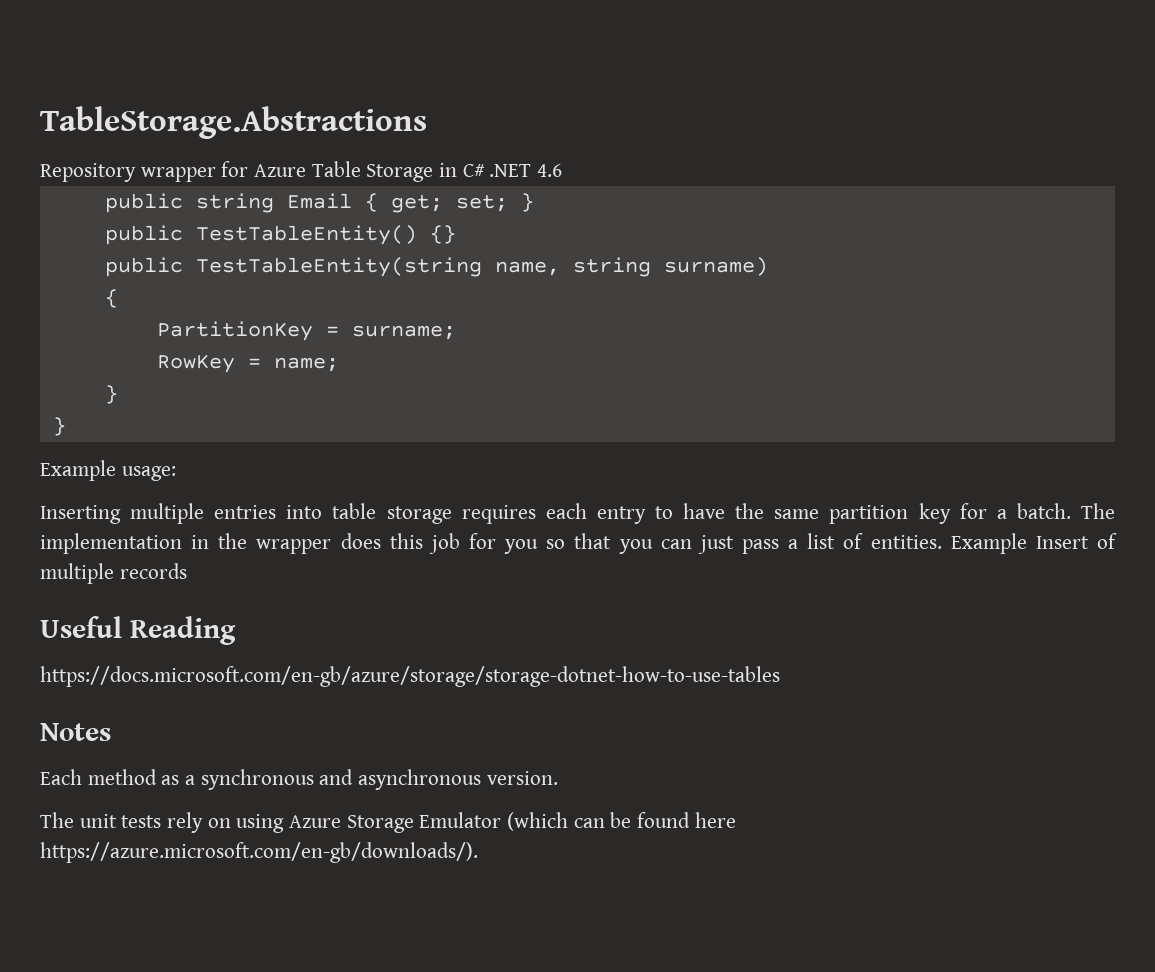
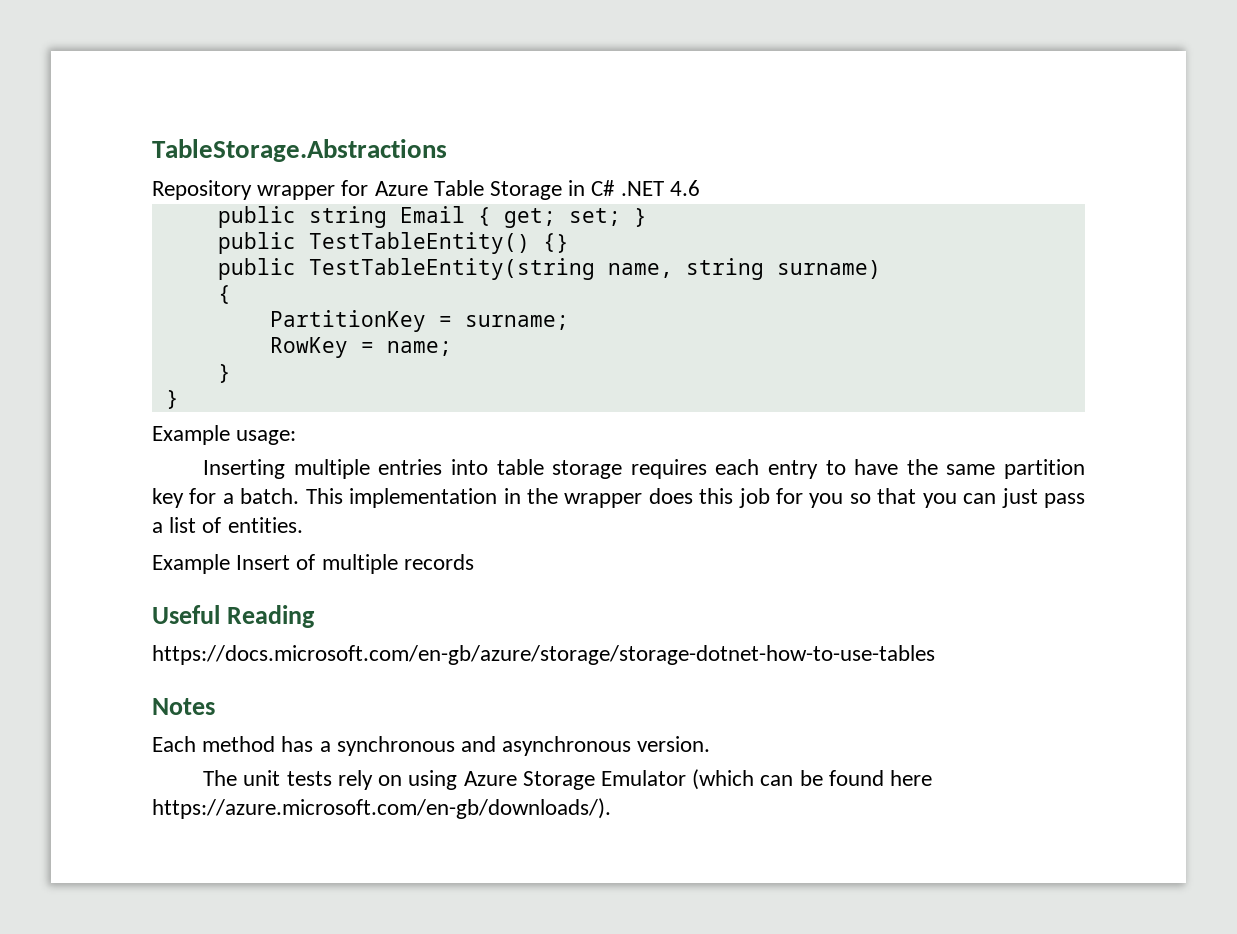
[1080,503,1115,519] The -> [305,488,343,504] This
(942, 542) none -> (303, 525) //
[161,775,180,785] as -> [281,736,314,752] has

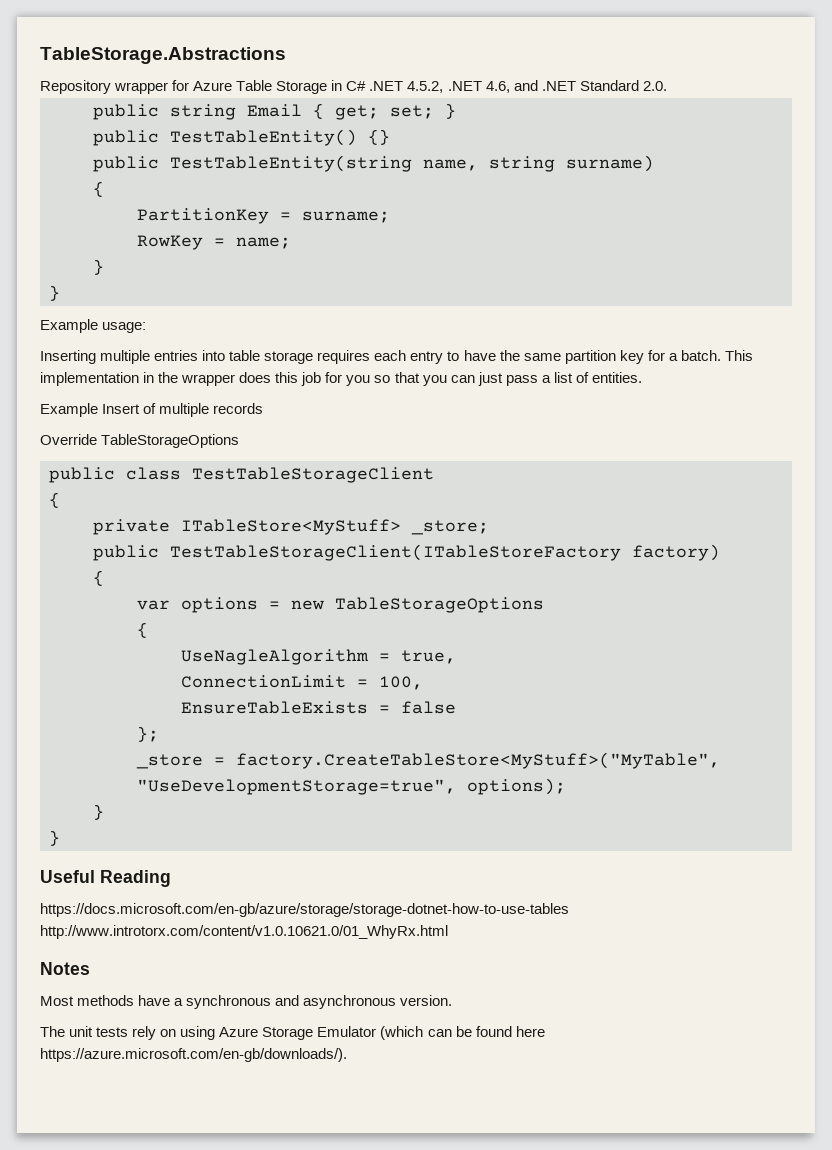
[669,180,700,196] 4.6 -> [407,80,667,93] 4.5.2, .NET 4.6, and .NET Standard 2.0.
(474, 562) none -> [40,434,240,448] [49,467,434,483] [49,492,60,508] [93,519,489,535] [93,544,720,561] [93,570,104,586] [137,597,544,613] [137,622,148,638] [181,649,456,665] [181,675,423,690] [181,701,456,714] [137,726,159,742] [136,752,720,769] [137,778,566,795] [93,804,104,820] [49,830,60,846] // Override TableStorageOptions // public class TestTableStorageClient // { // private ITableStore<MyStuff> _store; // public TestTableStorageClient(ITableStoreFactory factory) // { // var options = new TableStorageOptions // { // UseNagleAlgorithm = true, // ConnectionLimit = 100, // EnsureTableExists = false // }; // _store = factory.CreateTableStore<MyStuff>("MyTable", "UseDevelopmentStorage=true", options); // } // }
(935, 655) none -> [40,925,448,939] http://www.introtorx.com/content/v1.0.10621.0/01_WhyRx.html
[152,736,314,752] Each method has -> [40,995,171,1006] Most methods have

